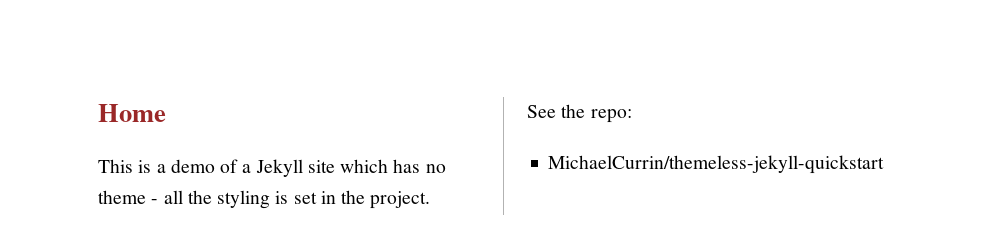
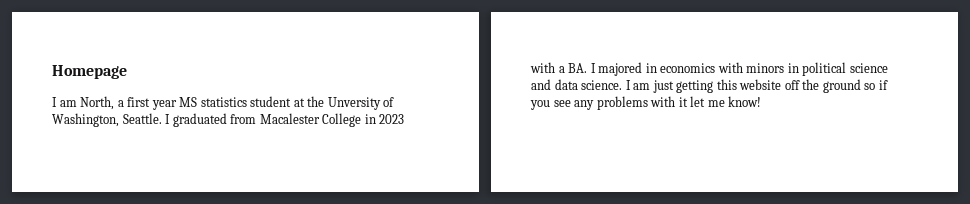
[98,104,166,122] [98,159,446,177] [98,190,431,209] [527,104,632,123] [548,155,885,174] Home // This is a demo of a Jekyll site which has no theme - all the styling is set in the project. // See the repo: // MichaelCurrin/themeless-jekyll-quickstart -> [52,65,127,79] [52,96,395,110] [52,113,405,127] [530,62,888,76] [531,79,888,93] [530,96,762,110] Homepage // I am North, a first year MS statistics student at the Unversity of Washington, Seattle. I graduated from Macalester College in 2023 with a BA. I majored in economics with minors in political science and data science. I am just getting this website off the ground so if you see any problems with it let me know!

